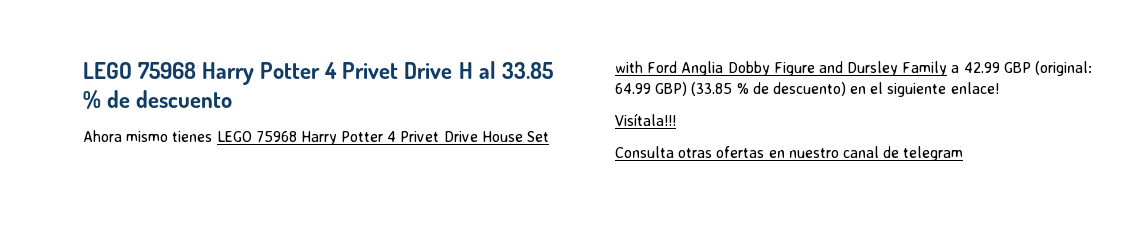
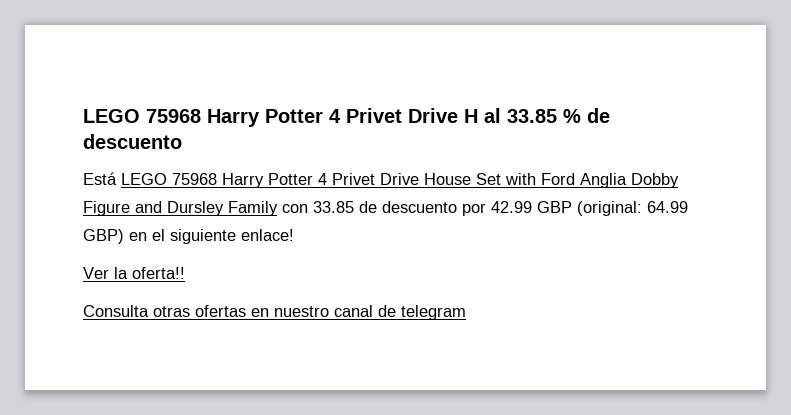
[83,130,213,142] Ahora mismo tienes -> [83,172,117,185] Está
[951,65,960,73] a -> [282,201,486,216] con 33.85 de descuento por
[691,82,846,96] (33.85 % de descuento) -> (124, 236) none
[615,113,676,126] Visítala!!! -> [83,267,185,279] Ver la oferta!!

